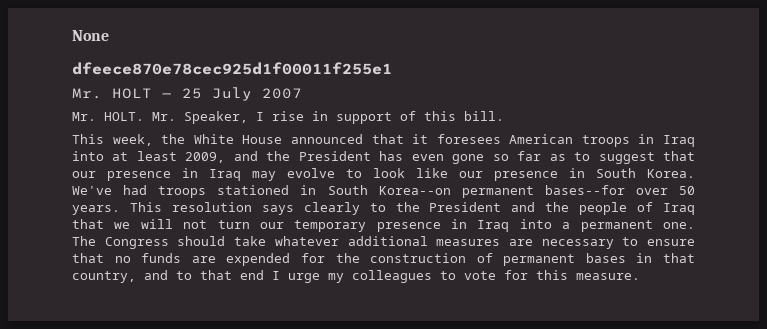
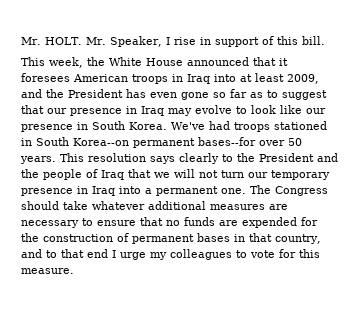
[72,30,109,41] [72,62,392,75] [72,87,302,101] None // dfeece870e78cec925d1f00011f255e1 // Mr. HOLT — 25 July 2007 // -> (21, 41) none

